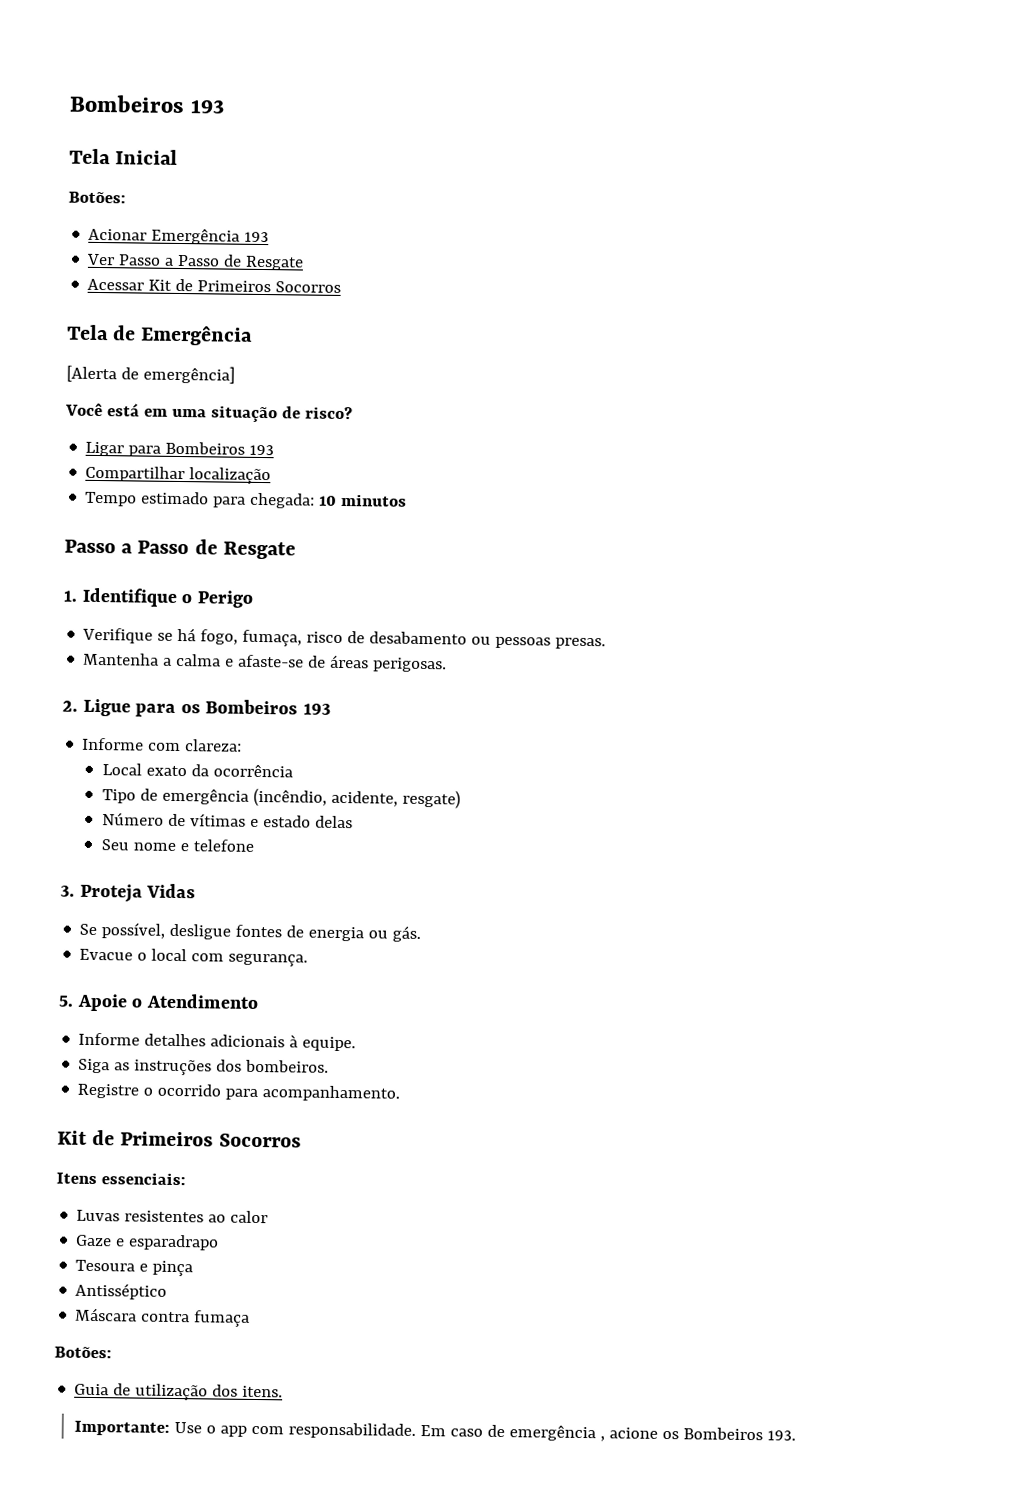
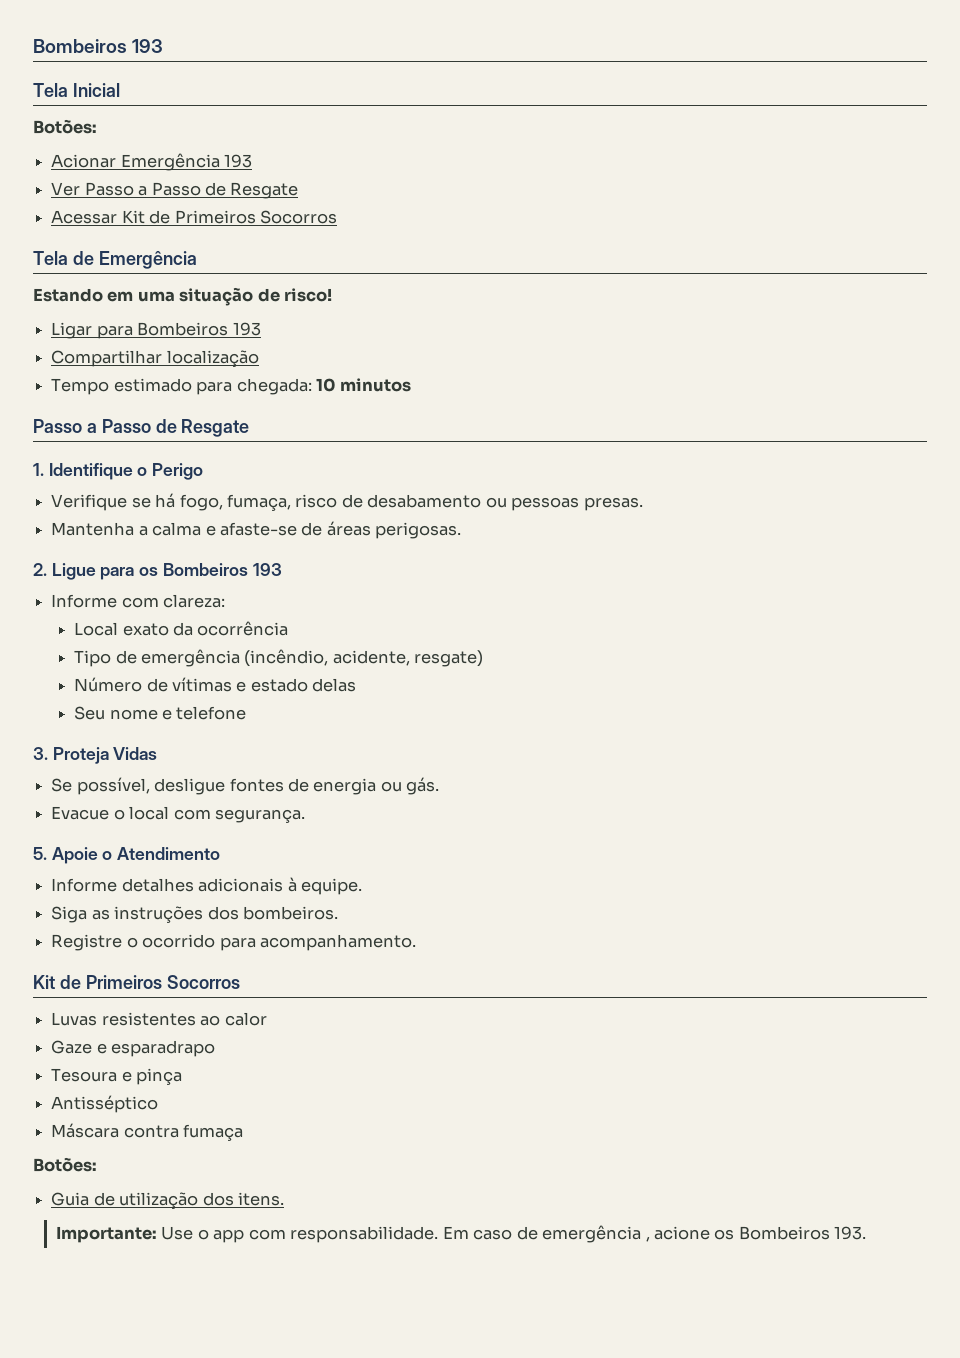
[66,365,235,384] [65,402,140,417] [Alerta de emergência] // Você está -> [33,288,103,302] Estando
[304,406,353,420] risco? -> [284,288,333,302] risco!
[56,1172,186,1186] // Itens essenciais: -> (240, 982) none

